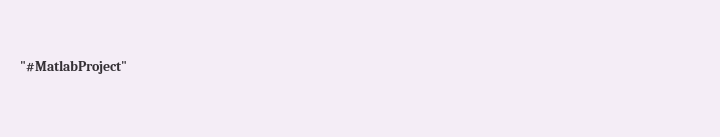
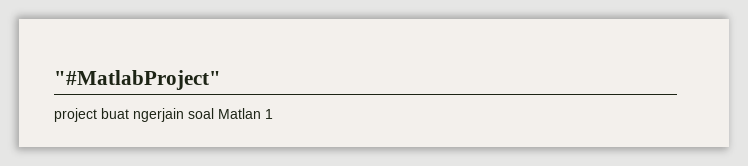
(127, 67) none -> [54,108,273,122] // project buat ngerjain soal Matlan 1

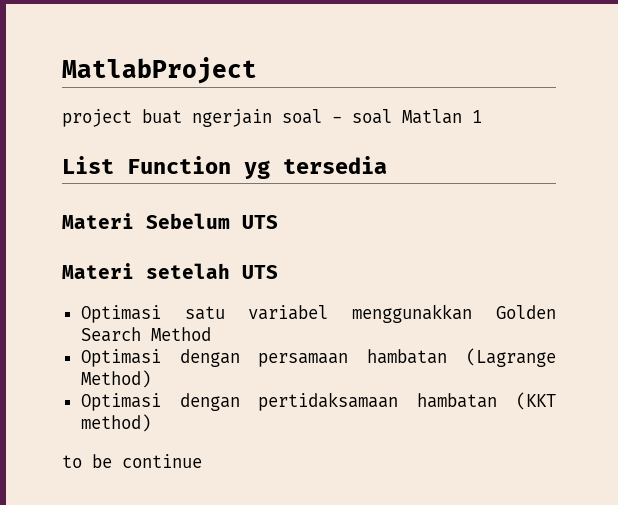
[54,70,221,90] "#MatlabProject" -> [62,57,257,84] MatlabProject
(214, 113) none -> [332,109,392,124] - soal
(273, 114) none -> [62,156,387,179] [62,213,278,229] [62,263,278,279] [80,304,556,323] [80,327,211,342] [80,348,556,367] [80,370,151,388] [80,392,556,411] [80,414,151,432] [62,454,202,468] // List Function yg tersedia // Materi Sebelum UTS // Materi setelah UTS // Optimasi satu variabel menggunakkan Golden Search Method // Optimasi dengan persamaan hambatan (Lagrange Method) // Optimasi dengan pertidaksamaan hambatan (KKT method) // to be continue

